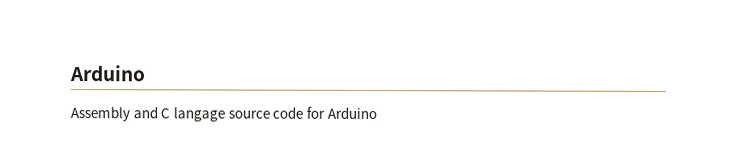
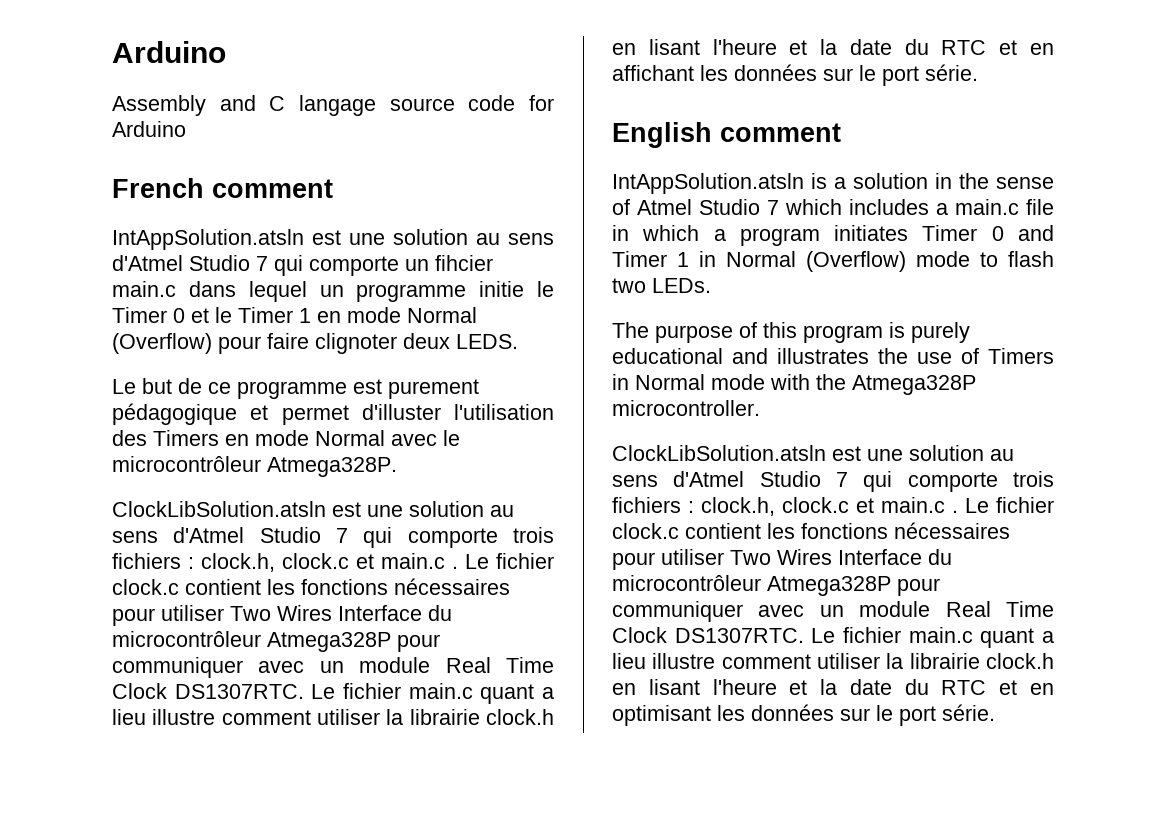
(377, 113) none -> [112,178,333,198] [112,229,554,250] [112,255,493,276] [112,281,554,302] [112,307,477,323] [112,333,518,354] [112,378,479,399] [112,403,554,425] [112,430,460,446] [112,456,397,477] [112,501,514,517] [112,527,554,548] [112,553,554,572] [112,578,510,595] [112,605,452,626] [112,631,440,652] [112,657,554,678] [112,683,554,704] [112,709,554,725] [612,39,1054,55] [612,64,978,86] [612,122,841,148] [612,173,1054,194] [612,199,1054,215] [612,225,1054,246] [612,251,1054,272] [612,278,711,293] [612,322,970,343] [612,348,1054,364] [612,374,976,395] [612,400,760,416] [612,445,1014,461] [612,471,1054,492] [612,497,1054,516] [612,522,1010,539] [612,549,952,570] [612,575,940,596] [612,601,1054,622] [612,627,1054,648] [612,653,1054,669] [612,679,1054,695] [612,704,995,726] // French comment // IntAppSolution.atsln est une solution au sens d'Atmel Studio 7 qui comporte un fihcier main.c dans lequel un programme initie le Timer 0 et le Timer 1 en mode Normal (Overflow) pour faire clignoter deux LEDS. // Le but de ce programme est purement pédagogique et permet d'illuster l'utilisation des Timers en mode Normal avec le microcontrôleur Atmega328P. // ClockLibSolution.atsln est une solution au sens d'Atmel Studio 7 qui comporte trois fichiers : clock.h, clock.c et main.c . Le fichier clock.c contient les fonctions nécessaires pour utiliser Two Wires Interface du microcontrôleur Atmega328P pour communiquer avec un module Real Time Clock DS1307RTC. Le fichier main.c quant a lieu illustre comment utiliser la librairie clock.h en lisant l'heure et la date du RTC et en affichant les données sur le port série. // English comment // IntAppSolution.atsln is a solution in the sense of Atmel Studio 7 which includes a main.c file in which a program initiates Timer 0 and Timer 1 in Normal (Overflow) mode to flash two LEDs. // The purpose of this program is purely educational and illustrates the use of Timers in Normal mode with the Atmega328P microcontroller. // ClockLibSolution.atsln est une solution au sens d'Atmel Studio 7 qui comporte trois fichiers : clock.h, clock.c et main.c . Le fichier clock.c contient les fonctions nécessaires pour utiliser Two Wires Interface du microcontrôleur Atmega328P pour communiquer avec un module Real Time Clock DS1307RTC. Le fichier main.c quant a lieu illustre comment utiliser la librairie clock.h en lisant l'heure et la date du RTC et en optimisant les données sur le port série.

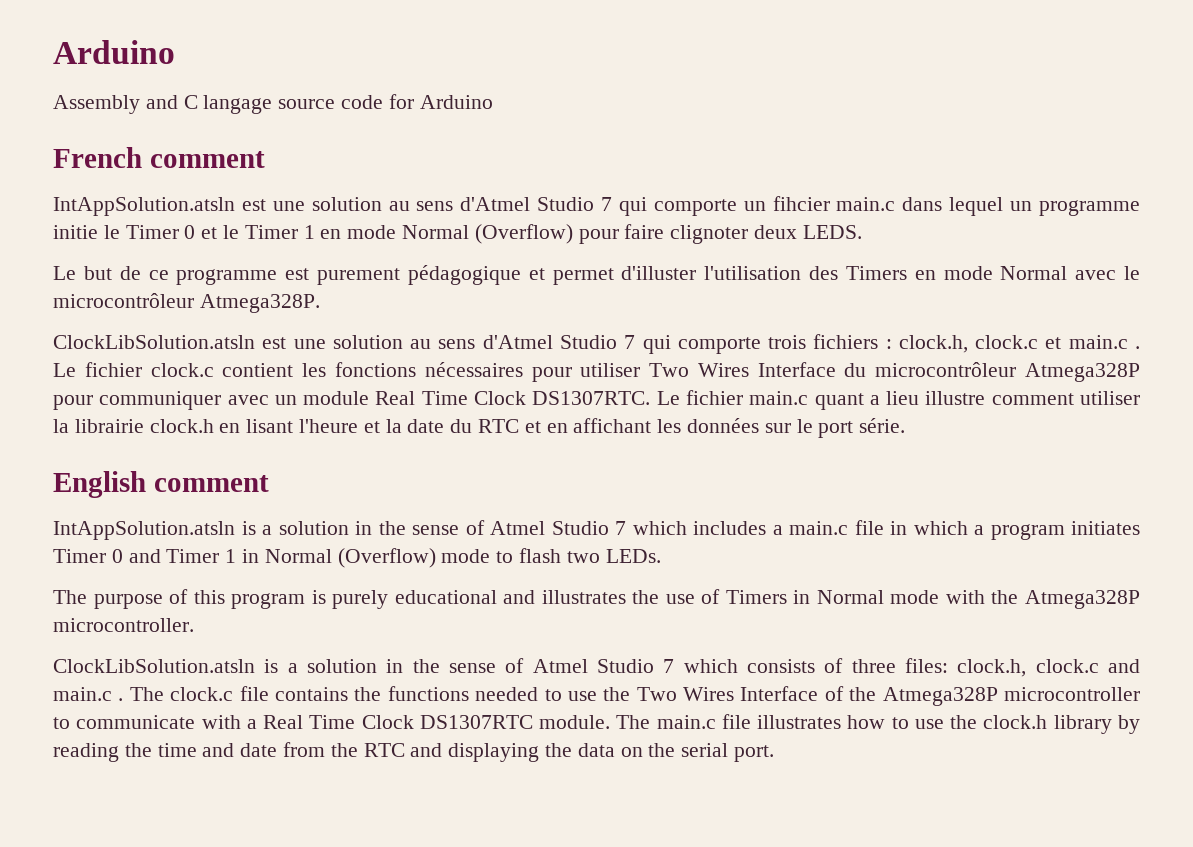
[832,445,1014,461] [612,471,1054,492] [612,497,1054,516] [612,522,1010,539] [612,549,952,570] [612,575,940,596] [612,601,1054,622] [612,627,1054,648] [612,653,1054,669] [612,679,1054,695] [612,704,995,726] est une solution au sens d'Atmel Studio 7 qui comporte trois fichiers : clock.h, clock.c et main.c . Le fichier clock.c contient les fonctions nécessaires pour utiliser Two Wires Interface du microcontrôleur Atmega328P pour communiquer avec un module Real Time Clock DS1307RTC. Le fichier main.c quant a lieu illustre comment utiliser la librairie clock.h en lisant l'heure et la date du RTC et en optimisant les données sur le port série. -> [264,658,1141,677] [53,686,1141,706] [53,714,1141,734] [53,742,775,762] is a solution in the sense of Atmel Studio 7 which consists of three files: clock.h, clock.c and main.c . The clock.c file contains the functions needed to use the Two Wires Interface of the Atmega328P microcontroller to communicate with a Real Time Clock DS1307RTC module. The main.c file illustrates how to use the clock.h library by reading the time and date from the RTC and displaying the data on the serial port.

